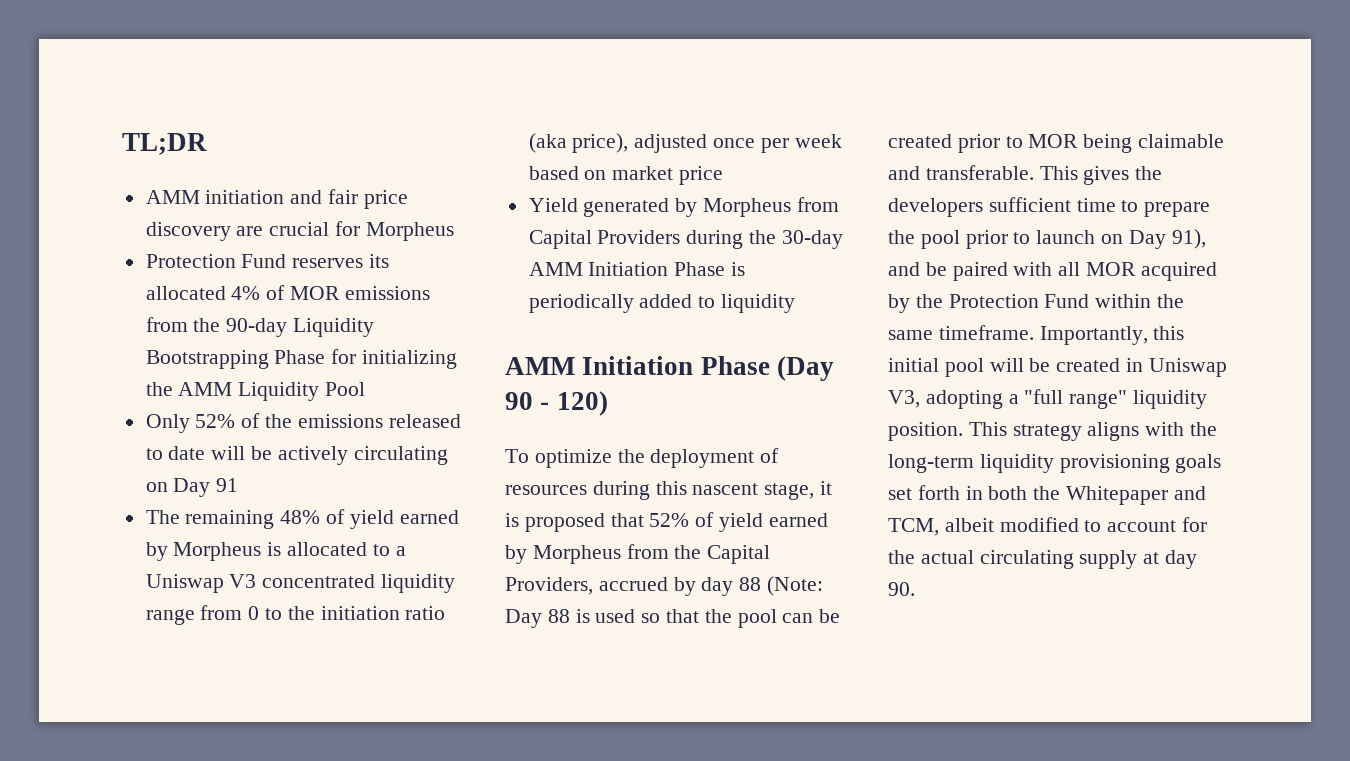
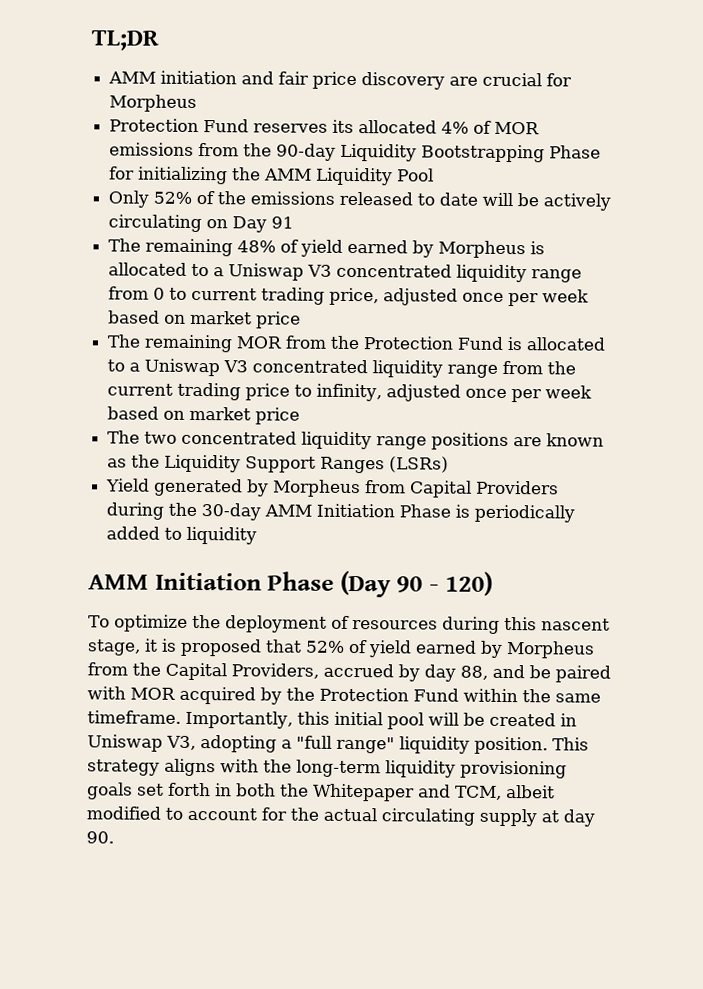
[287,606,446,620] [528,133,842,153] [528,166,724,185] the initiation ratio (aka price), adjusted once per week based on market price -> [191,287,590,307] [108,310,302,329] [107,334,607,353] [107,358,577,378] [107,382,593,403] [107,406,301,425] [107,430,605,451] [107,454,450,474] current trading price, adjusted once per week based on market price // The remaining MOR from the Protection Fund is allocated to a Uniswap V3 concentrated liquidity range from the current trading price to infinity, adjusted once per week based on market price // The two concentrated liquidity range positions are known as the Liquidity Support Ranges (LSRs)
[739,576,824,596] [505,609,841,628] [888,134,1225,153] [888,165,1163,185] [888,197,1211,217] [888,229,1206,249] 88 (Note: Day 88 is used so that the pool can be created prior to MOR being claimable and transferable. This gives the developers sufficient time to prepare the pool prior to launch on Day 91), -> [460,665,488,680] 88,
[1058,262,1081,276] all -> (126, 693) none

